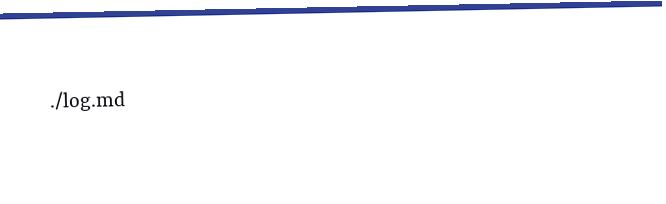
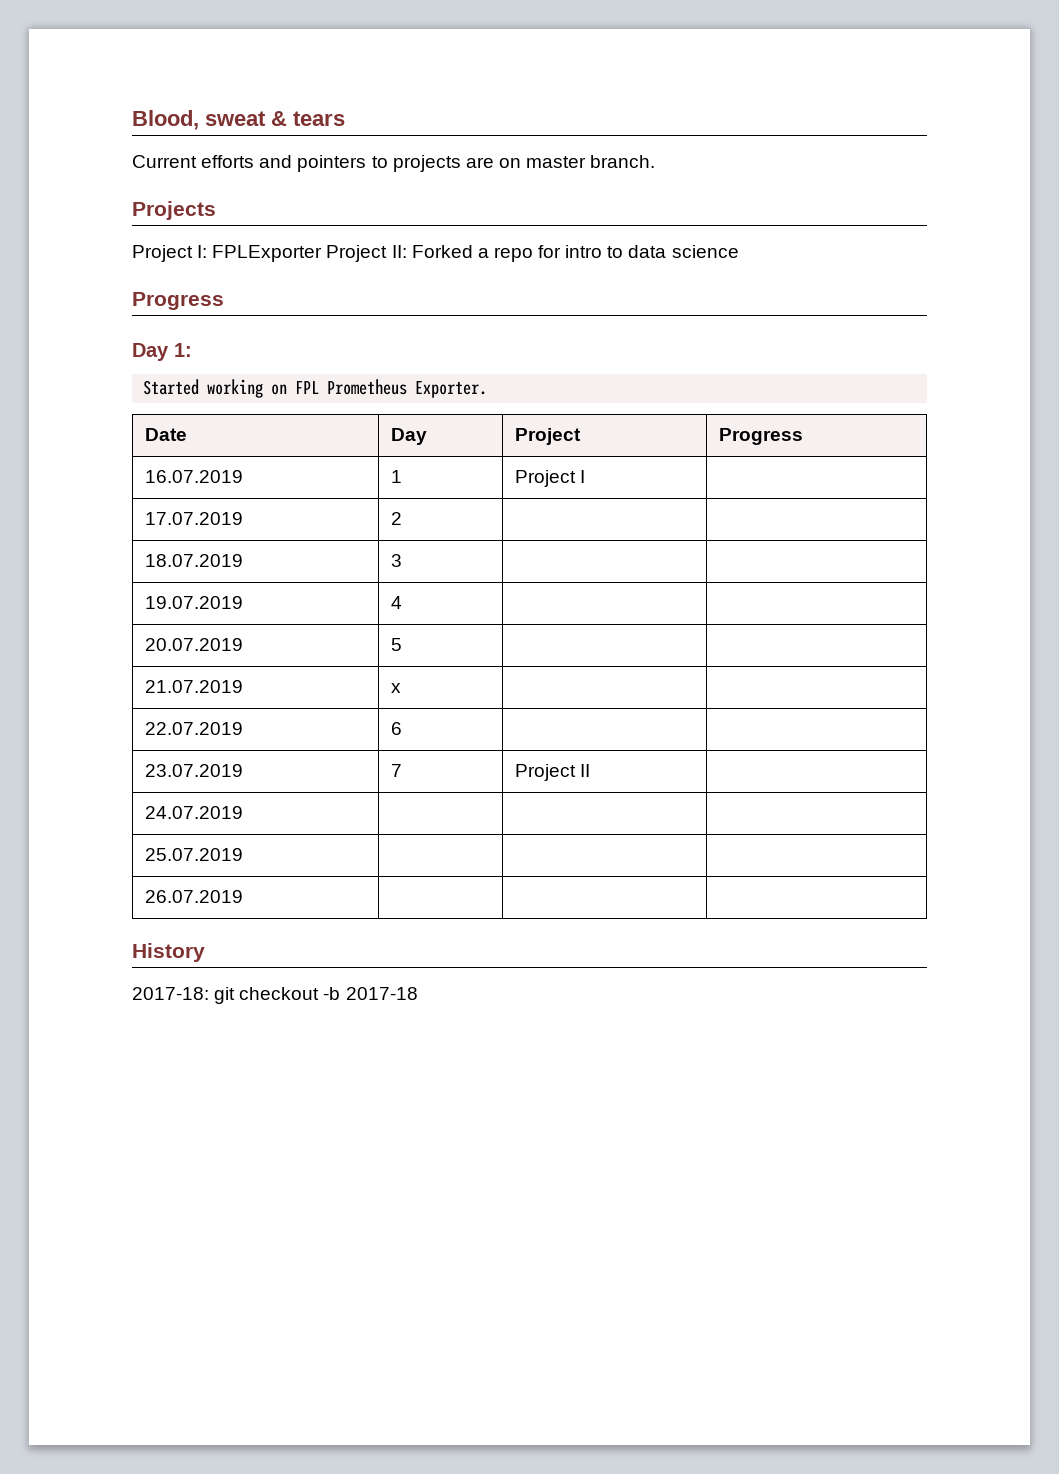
[49,90,126,112] ./log.md -> [132,110,345,130] [132,155,656,172] [132,201,216,220] [132,245,739,262] [132,292,224,310] [132,343,192,361] [143,379,488,398] [144,428,187,441] [390,428,427,445] [514,428,581,445] [718,428,803,445] [144,470,243,483] [390,470,402,483] [514,470,585,487] [144,512,243,525] [390,512,402,525] [144,554,243,567] [390,554,402,567] [144,596,243,609] [390,596,402,609] [144,638,243,651] [390,638,402,651] [144,680,243,693] [390,683,401,693] [144,722,243,735] [390,722,402,735] [144,764,243,777] [390,764,402,777] [514,764,590,781] [144,806,243,819] [144,848,243,861] [144,890,243,903] [132,943,205,962] [132,987,418,1004] Blood, sweat & tears // Current efforts and pointers to projects are on master branch. // Projects // Project I: FPLExporter Project II: Forked a repo for intro to data science // Progress // Day 1: // Started working on FPL Prometheus Exporter. // Date | Day | Project | Progress // 16.07.2019 | 1 | Project I | // 17.07.2019 | 2 | | // 18.07.2019 | 3 | | // 19.07.2019 | 4 | | // 20.07.2019 | 5 | | // 21.07.2019 | x | | // 22.07.2019 | 6 | | // 23.07.2019 | 7 | Project II | // 24.07.2019 | | | // 25.07.2019 | | | // 26.07.2019 | | | // History // 2017-18: git checkout -b 2017-18

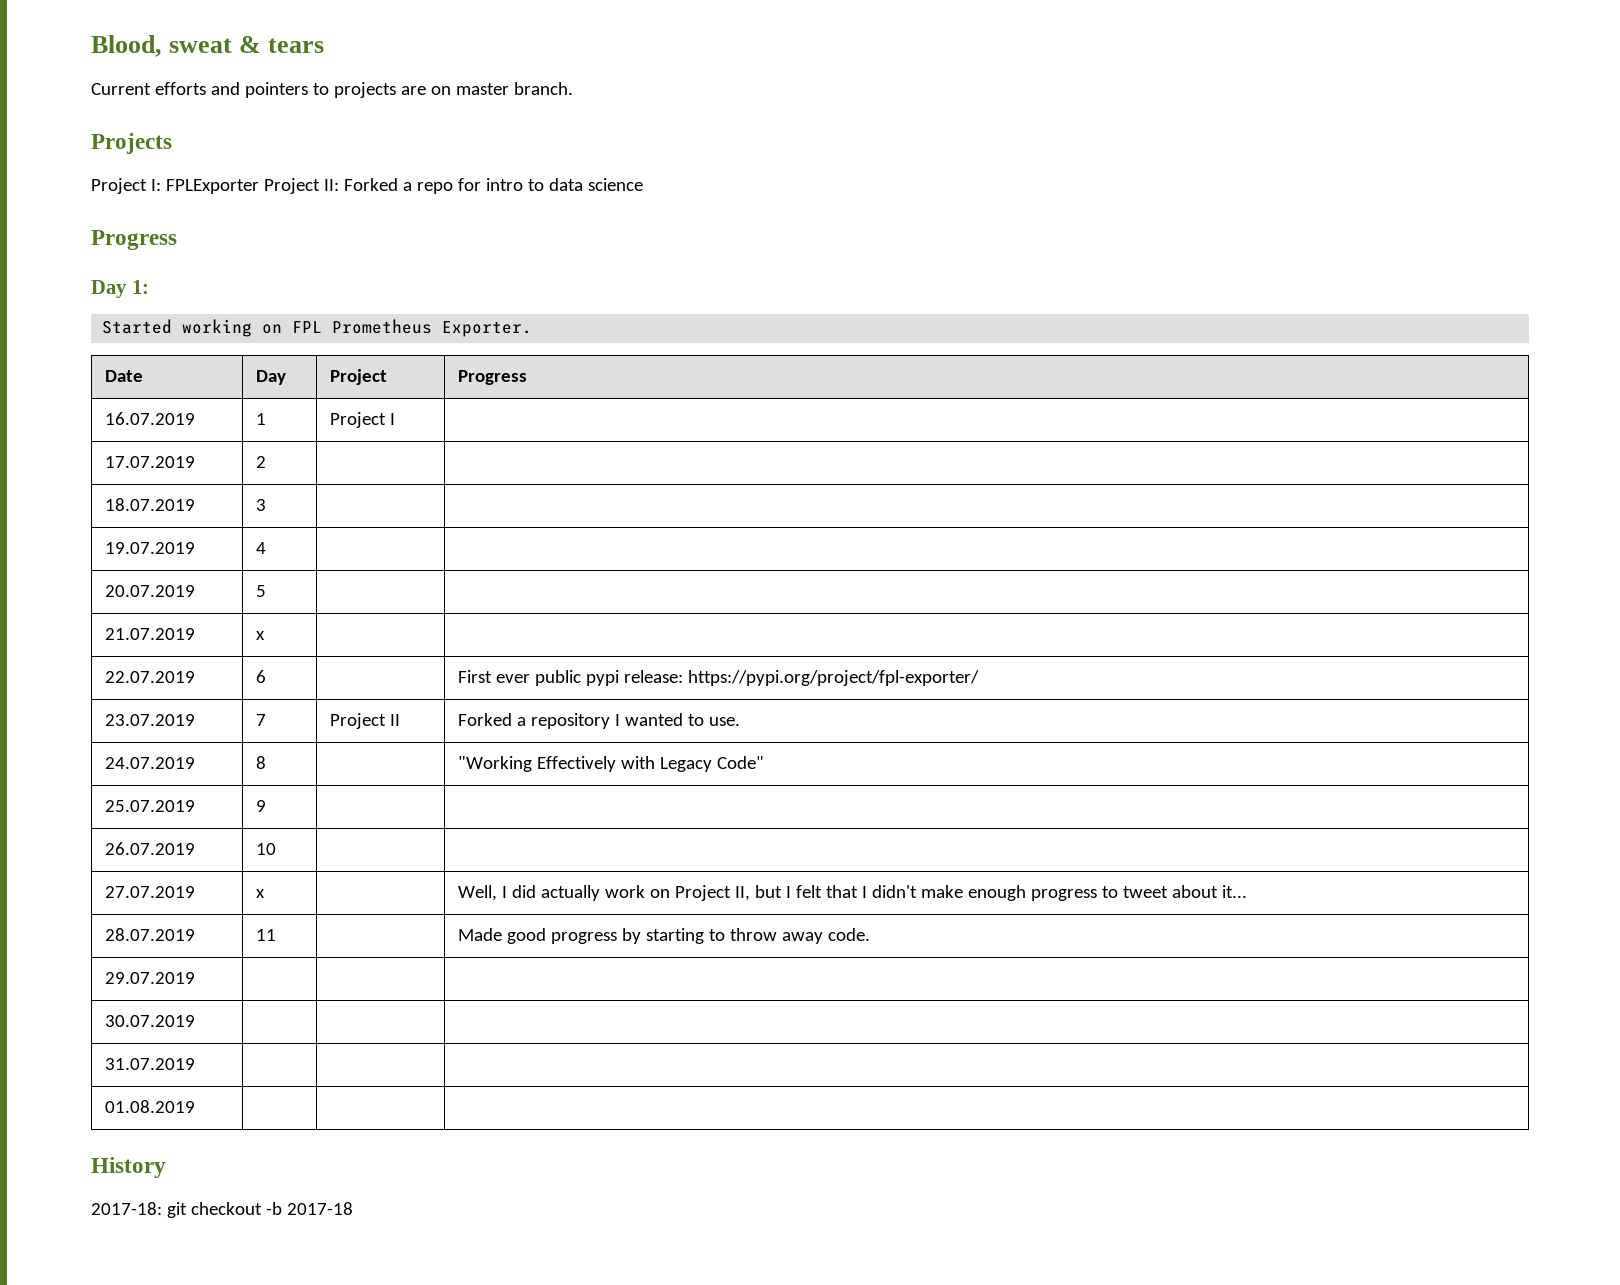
[144,764,243,777] [390,764,402,777] [514,764,590,781] [144,806,243,819] [144,848,243,861] [144,890,243,903] // 23.07.2019 | 7 | Project II | // 24.07.2019 | | | // 25.07.2019 | | | // 26.07.2019 -> [457,670,979,686] [104,714,195,726] [255,714,266,726] [329,713,400,729] [457,713,740,729] [104,757,195,769] [255,756,266,769] [457,756,764,772] [104,800,195,812] [255,800,266,812] [104,842,195,855] [255,843,276,855] [104,886,195,898] [255,889,265,898] [457,885,1247,901] [104,928,195,941] [255,929,276,941] [457,928,870,944] [104,972,195,984] [104,1015,195,1027] [104,1058,195,1070] [104,1100,195,1113] First ever public pypi release: https://pypi.org/project/fpl-exporter/ // 23.07.2019 | 7 | Project II | Forked a repository I wanted to use. // 24.07.2019 | 8 | | "Working Effectively with Legacy Code" // 25.07.2019 | 9 | | // 26.07.2019 | 10 | | // 27.07.2019 | x | | Well, I did actually work on Project II, but I felt that I didn't make enough progress to tweet about it... // 28.07.2019 | 11 | | Made good progress by starting to throw away code. // 29.07.2019 | | | // 30.07.2019 | | | // 31.07.2019 | | | // 01.08.2019

